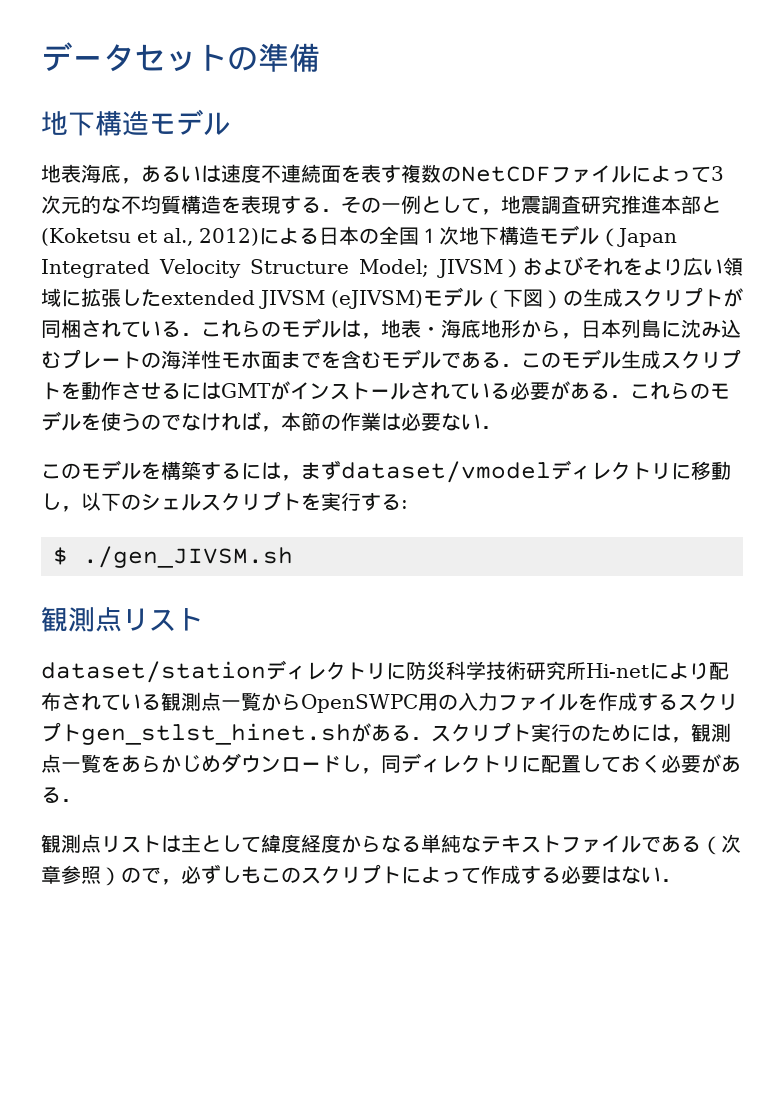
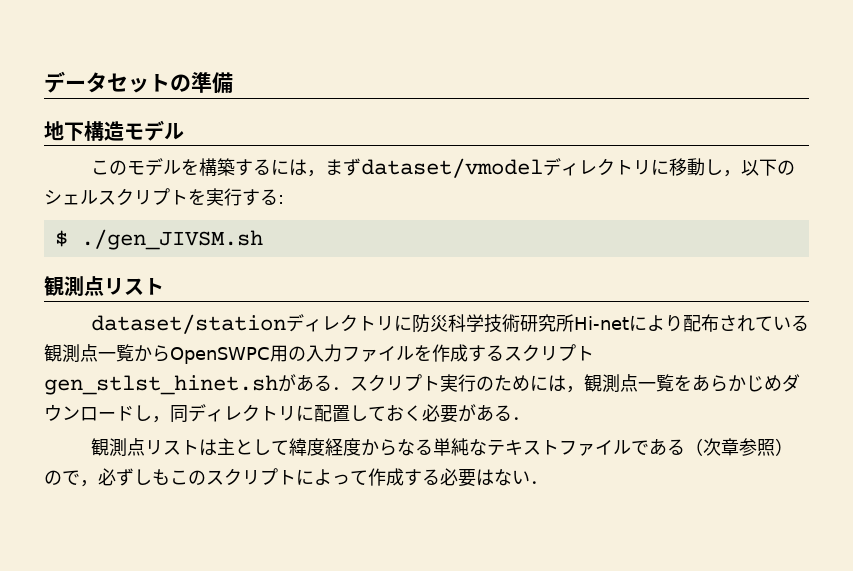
[41,164,724,184] [41,195,721,215] [41,225,677,247] [41,256,743,278] [41,287,743,309] [41,318,741,339] [41,349,741,369] [41,381,730,400] [41,411,501,432] // 地表海底，あるいは速度不連続面を表す複数のNetCDFファイルによって3次元的な不均質構造を表現する．その一例として，地震調査研究推進本部と(Koketsu et al., 2012)による日本の全国１次地下構造モデル（Japan Integrated Velocity Structure Model; JIVSM）およびそれをより広い領域に拡張したextended JIVSM (eJIVSM)モデル（下図）の生成スクリプトが同梱されている．これらのモデルは，地表・海底地形から，日本列島に沈み込むプレートの海洋性モホ面までを含むモデルである．このモデル生成スクリプトを動作させるにはGMTがインストールされている必要がある．これらのモデルを使うのでなければ，本節の作業は必要ない． -> (184, 131) none

